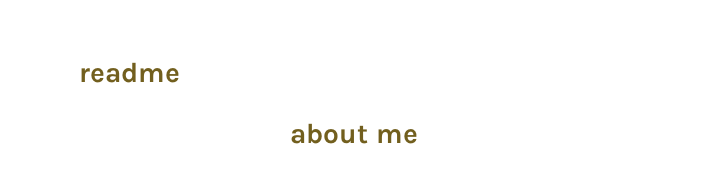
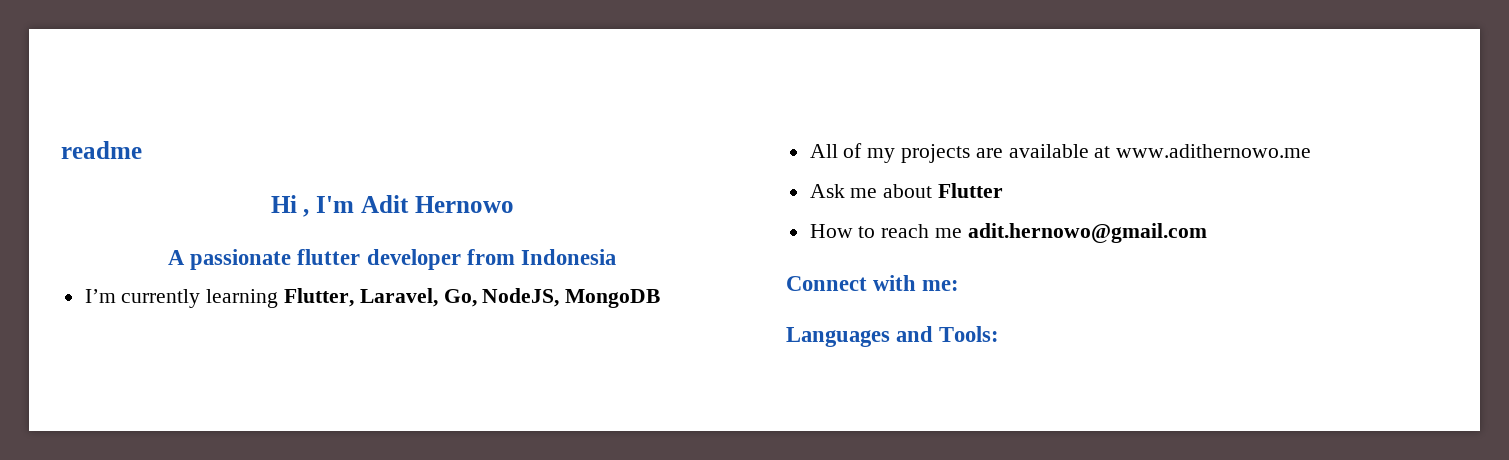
[290,123,418,144] about me -> [270,195,514,217] [168,249,616,270] [84,288,661,308] [809,143,1312,163] [809,183,1004,198] [809,223,1207,243] [786,275,960,291] [786,326,1000,347] Hi , I'm Adit Hernowo // A passionate flutter developer from Indonesia // I’m currently learning Flutter, Laravel, Go, NodeJS, MongoDB // All of my projects are available at www.adithernowo.me // Ask me about Flutter // How to reach me adit.hernowo@gmail.com // Connect with me: // Languages and Tools:

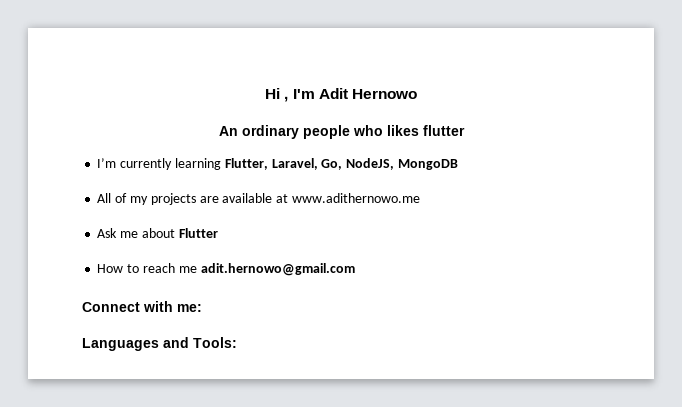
[61,141,142,159] readme // -> (265, 93) none
[168,249,616,270] A passionate flutter developer from Indonesia -> [218,125,465,139] An ordinary people who likes flutter

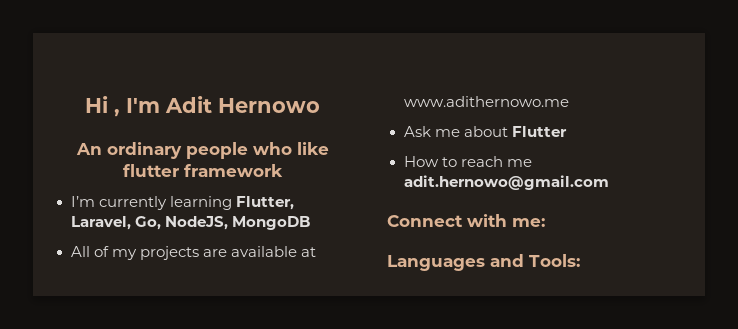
[386,125,419,136] likes -> [296,142,329,155] like
(465, 130) none -> [184,164,283,177] framework

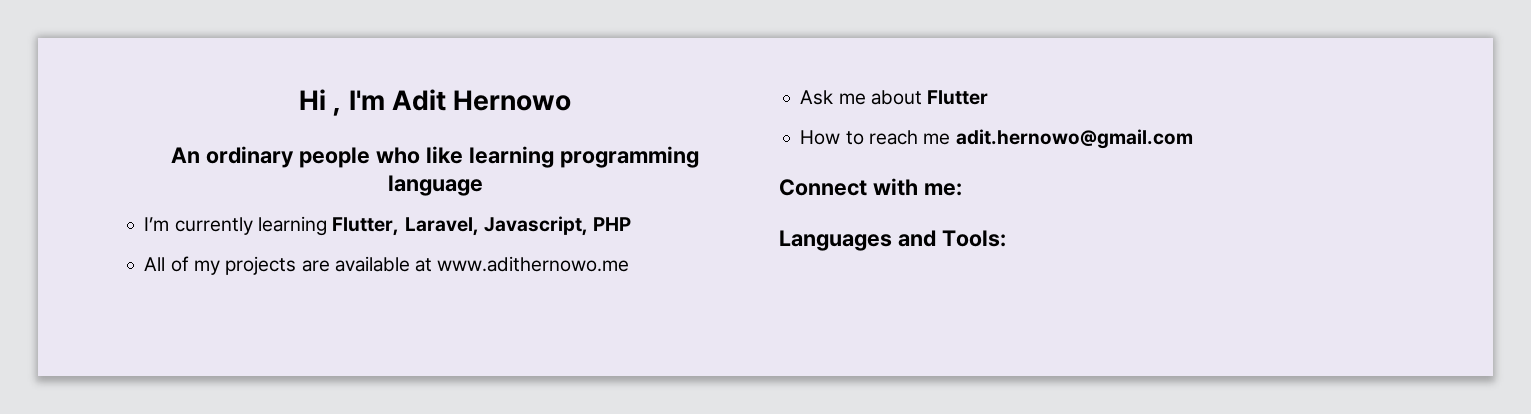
[123,164,283,177] flutter framework -> [468,146,699,168] [387,175,483,196] learning programming language
[134,216,310,230] Go, NodeJS, MongoDB -> [483,216,632,236] Javascript, PHP

